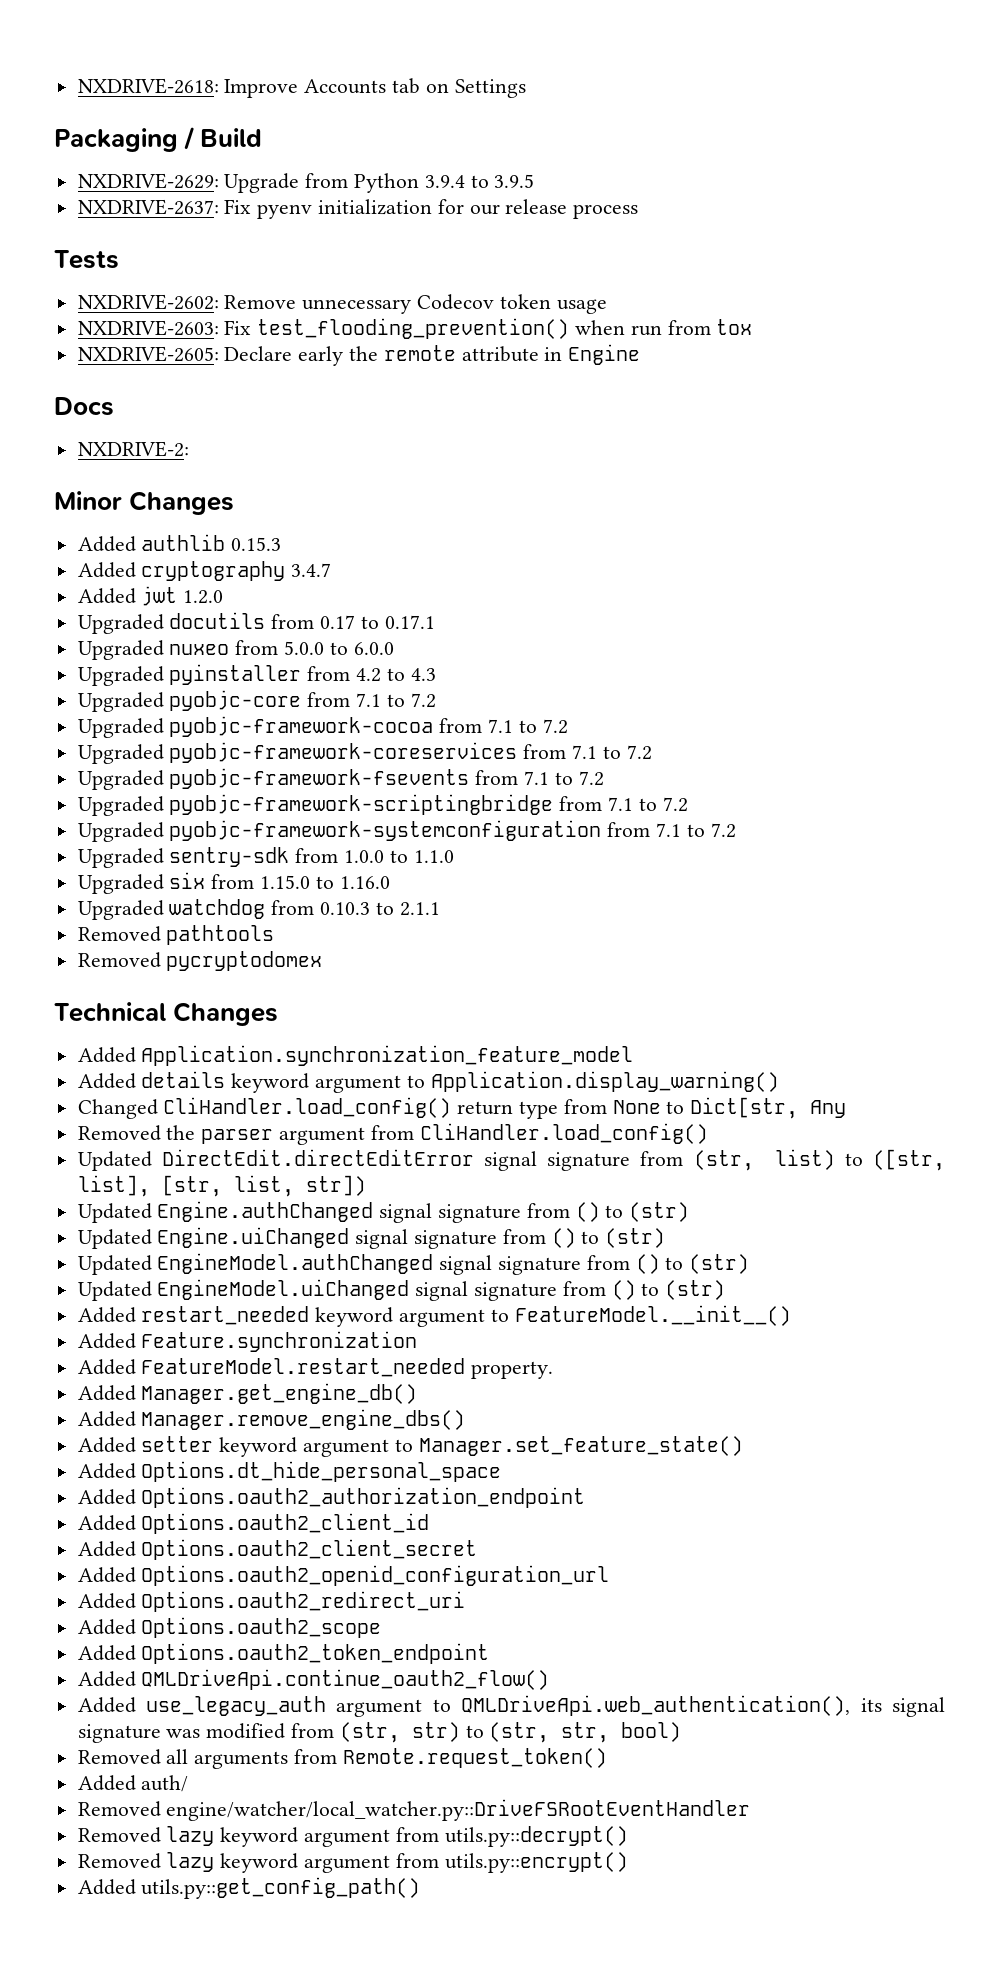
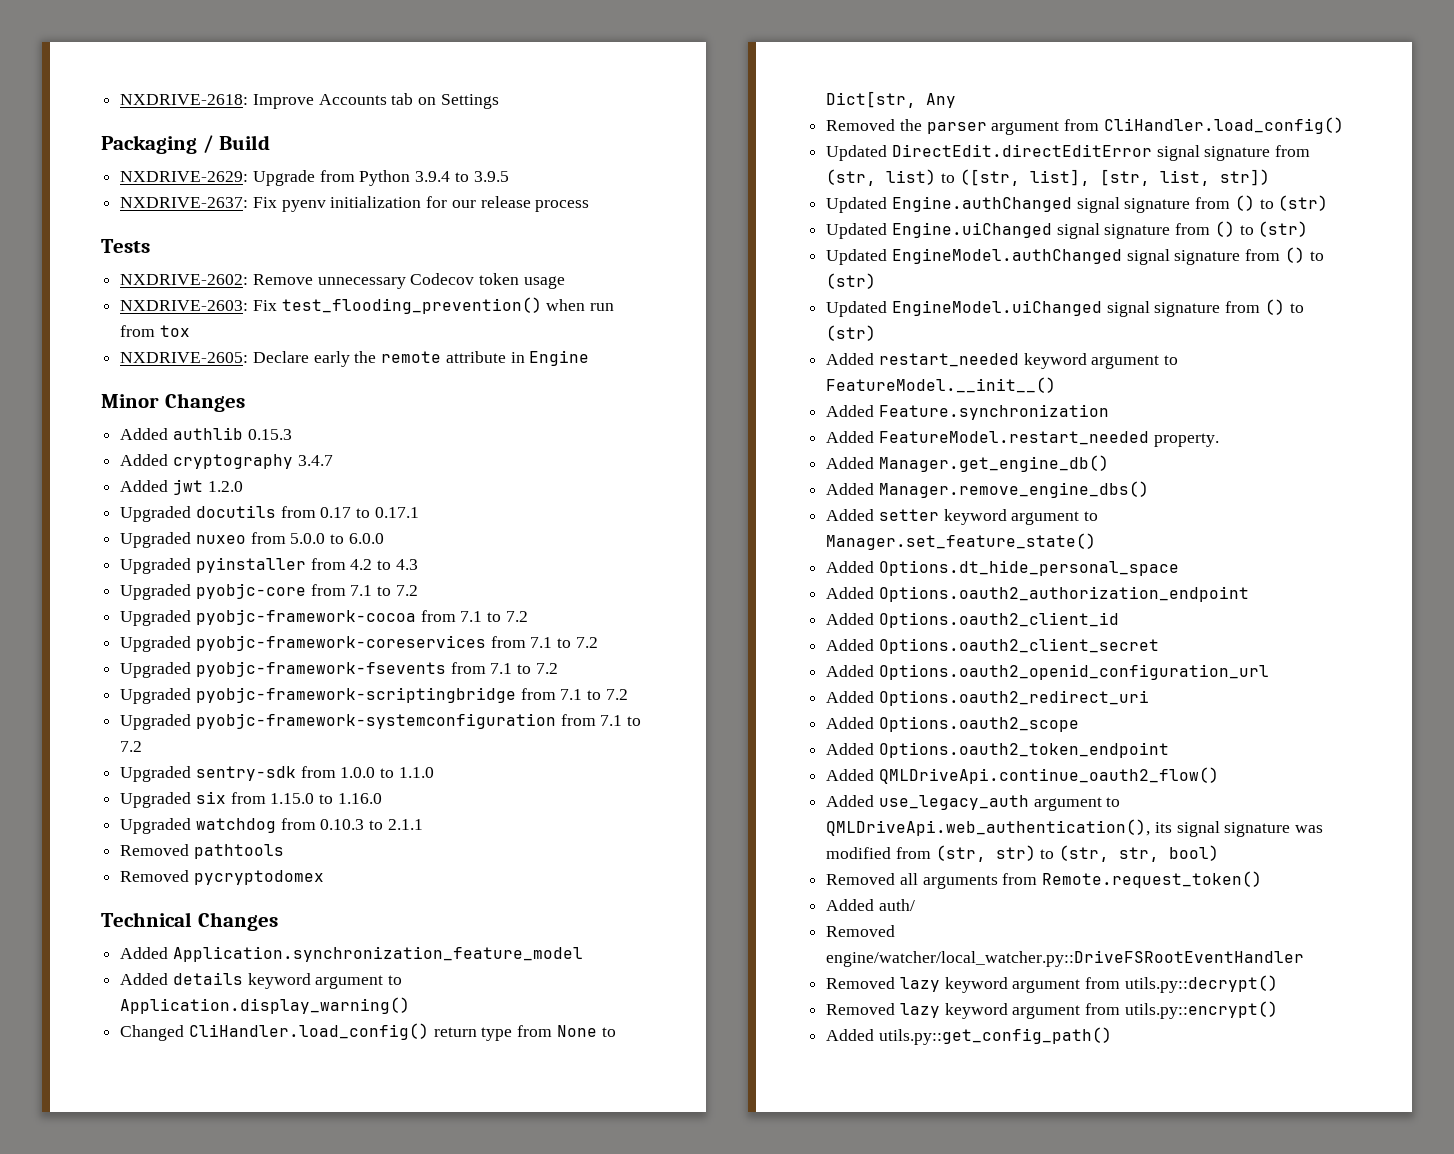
[54,397,114,416] [77,441,189,457] // Docs // NXDRIVE-2: -> (590, 358) none

